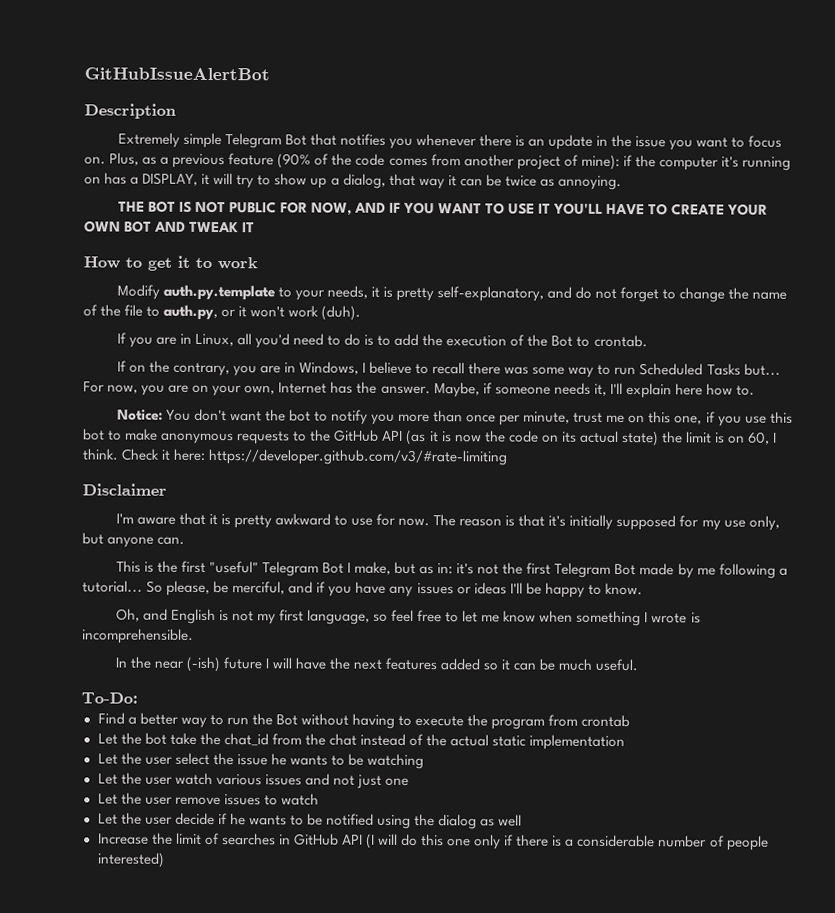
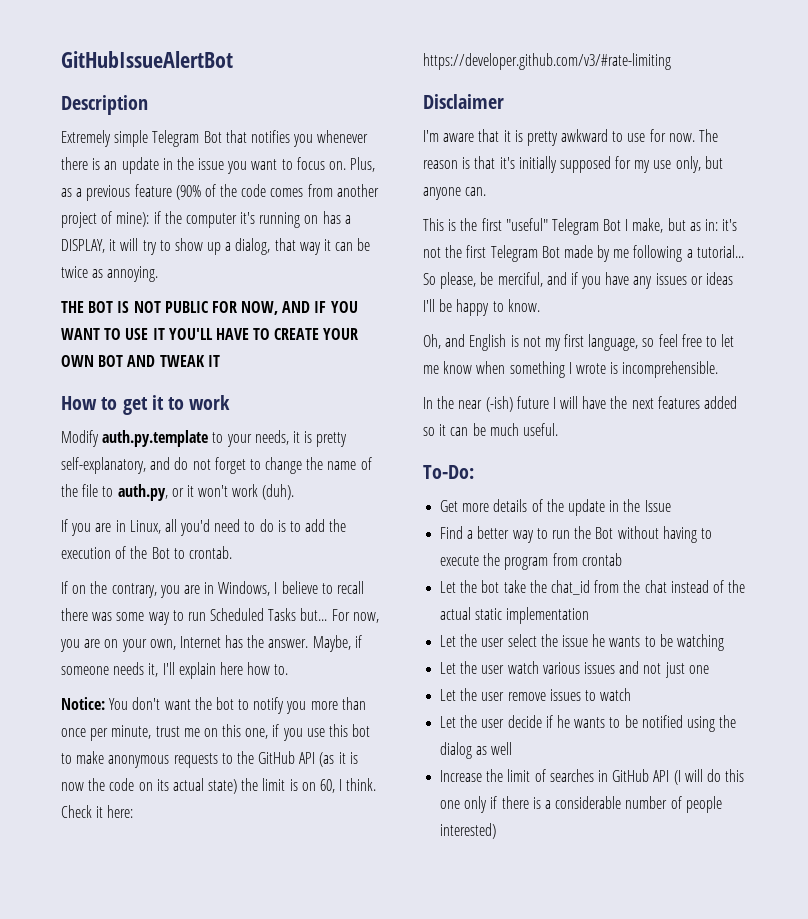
(138, 698) none -> [440,499,671,516] // Get more details of the update in the Issue

